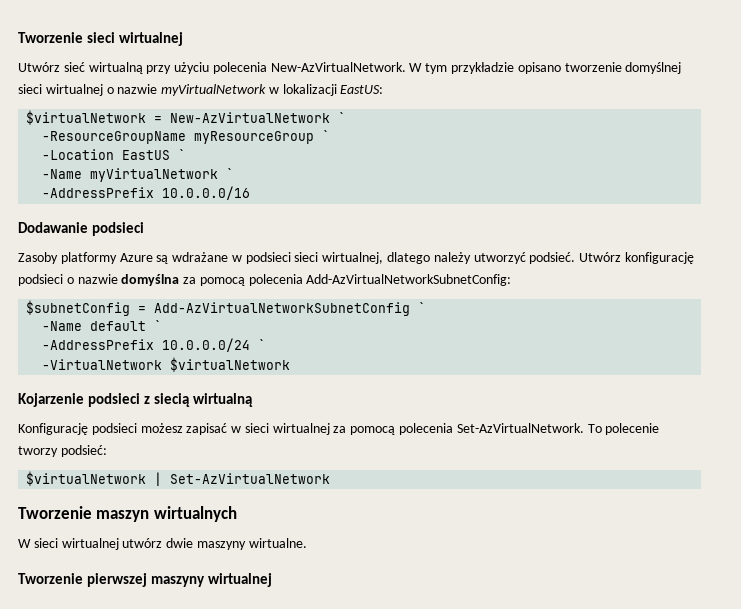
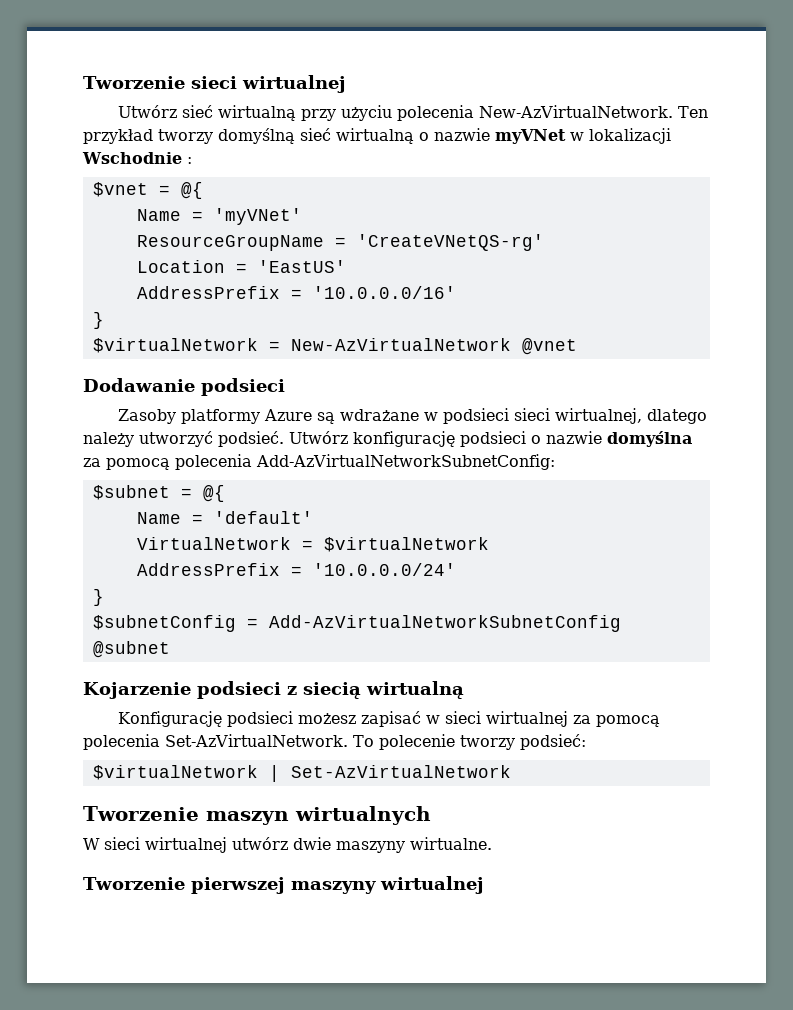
[409,62,682,74] [18,84,267,96] W tym przykładzie opisano tworzenie domyślnej sieci wirtualnej o nazwie myVirtualNetwork -> [678,106,709,118] [83,128,566,144] Ten przykład tworzy domyślną sieć wirtualną o nazwie myVNet
[340,85,384,94] [26,110,347,125] [42,130,331,144] [42,149,187,160] [42,168,235,182] [42,186,251,200] EastUS: // $virtualNetwork = New-AzVirtualNetwork ` // -ResourceGroupName myResourceGroup ` // -Location EastUS ` // -Name myVirtualNetwork ` // -AddressPrefix 10.0.0.0/16 -> [82,152,192,164] [92,182,203,199] [136,208,302,225] [136,234,544,251] [136,260,346,273] [136,286,456,299] [92,312,104,329] [92,338,577,355] Wschodnie : // $vnet = @{ // Name = 'myVNet' // ResourceGroupName = 'CreateVNetQS-rg' // Location = 'EastUS' // AddressPrefix = '10.0.0.0/16' // } // $virtualNetwork = New-AzVirtualNetwork @vnet
[26,300,427,316] [42,320,163,331] [42,338,267,352] [42,357,291,372] $subnetConfig = Add-AzVirtualNetworkSubnetConfig ` // -Name default ` // -AddressPrefix 10.0.0.0/24 ` // -VirtualNetwork $virtualNetwork -> [92,485,225,502] [136,511,313,524] [136,537,489,552] [136,563,456,576] [92,589,104,606] [92,615,621,632] [92,641,170,658] $subnet = @{ // Name = 'default' // VirtualNetwork = $virtualNetwork // AddressPrefix = '10.0.0.0/24' // } // $subnetConfig = Add-AzVirtualNetworkSubnetConfig @subnet

